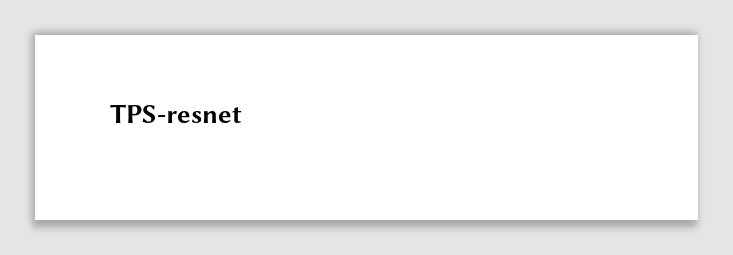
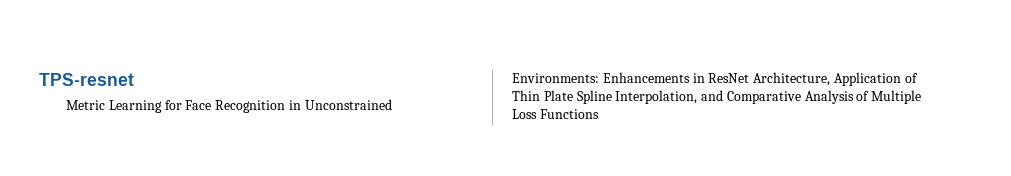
(242, 113) none -> [65,99,392,113] [512,72,918,86] [512,90,922,104] [512,109,599,119] // Metric Learning for Face Recognition in Unconstrained Environments: Enhancements in ResNet Architecture, Application of Thin Plate Spline Interpolation, and Comparative Analysis of Multiple Loss Functions

